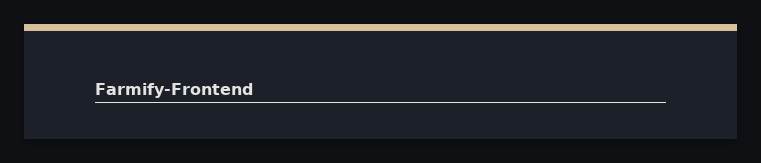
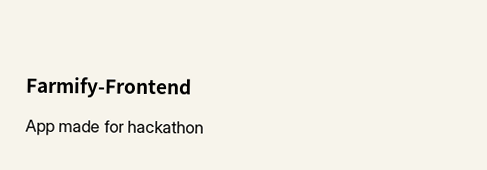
(253, 90) none -> [25,119,205,136] // App made for hackathon

